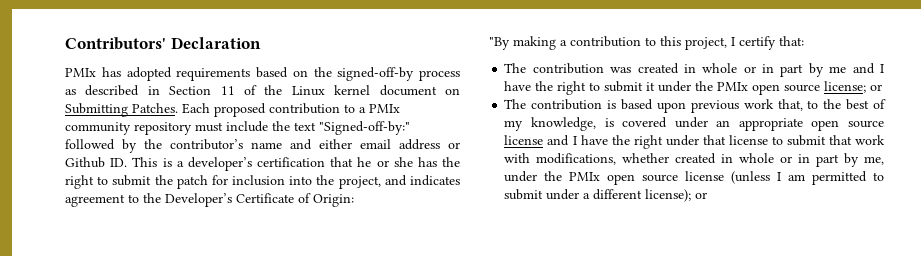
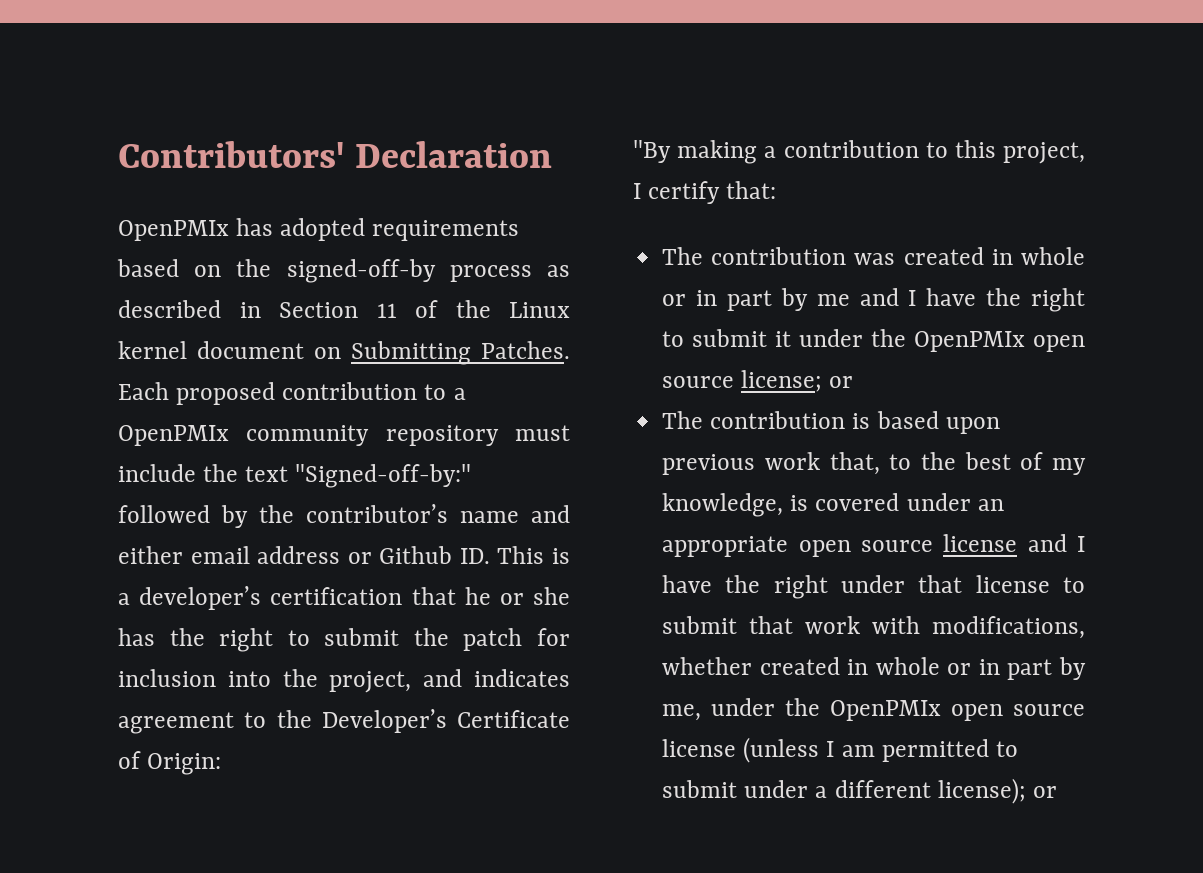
[65,68,96,77] PMIx -> [118,220,229,241] OpenPMIx
[369,104,400,113] PMIx -> [118,425,229,446] OpenPMIx
[717,82,749,91] PMIx -> [914,331,1026,352] OpenPMIx
[569,172,601,181] PMIx -> [830,700,942,721] OpenPMIx

